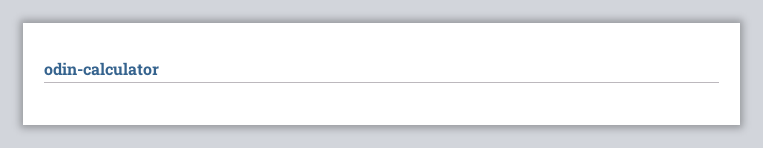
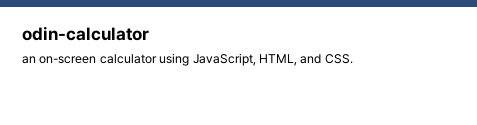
(159, 69) none -> [22,53,353,66] // an on-screen calculator using JavaScript, HTML, and CSS.

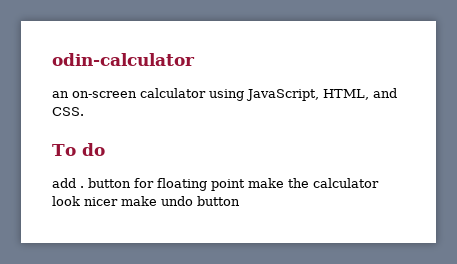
(353, 59) none -> [52,143,105,156] [52,178,379,191] [52,196,240,206] // To do // add . button for floating point make the calculator look nicer make undo button

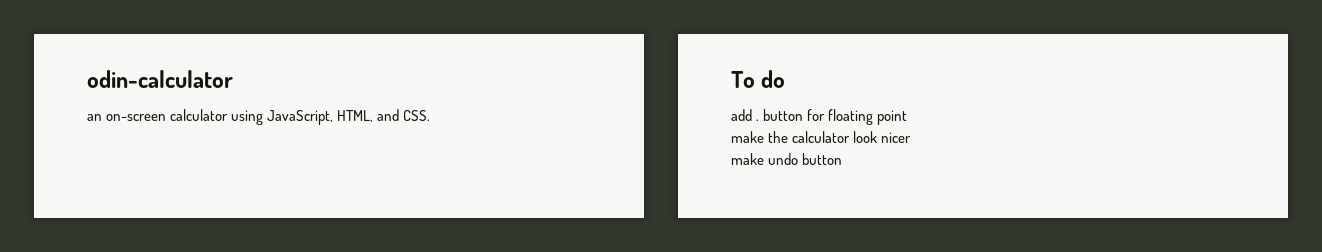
(245, 185) none -> (908, 117) //
(118, 201) none -> (912, 137) //

